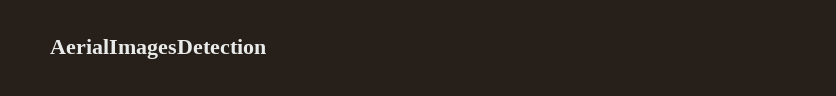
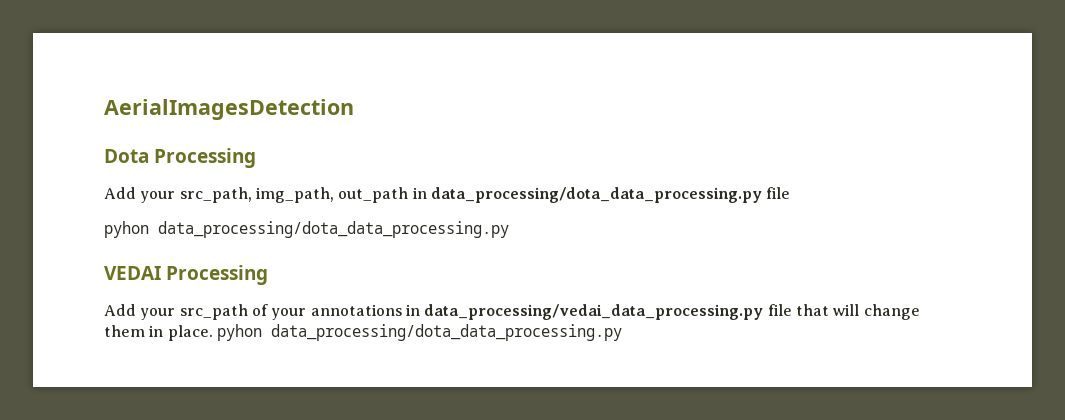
(266, 49) none -> [104,148,257,168] [104,187,791,203] [104,221,509,238] [104,265,269,285] [104,304,920,320] [104,324,622,341] // Dota Processing // Add your src_path, img_path, out_path in data_processing/dota_data_processing.py file // pyhon data_processing/dota_data_processing.py // VEDAI Processing // Add your src_path of your annotations in data_processing/vedai_data_processing.py file that will change them in place. pyhon data_processing/dota_data_processing.py

